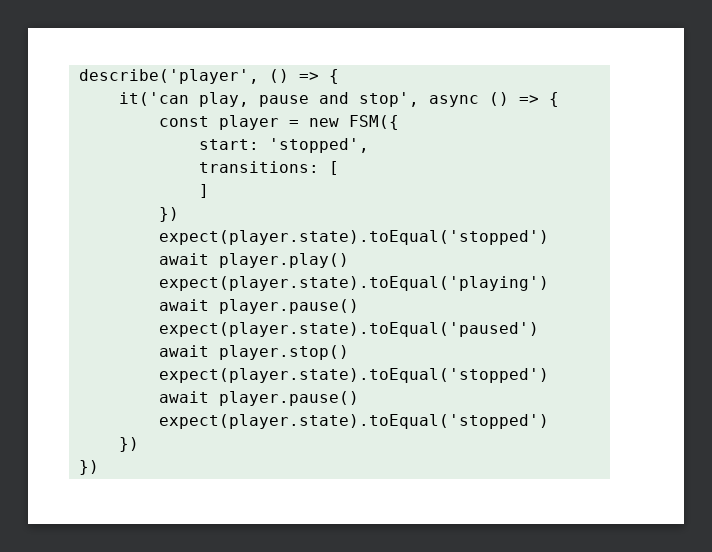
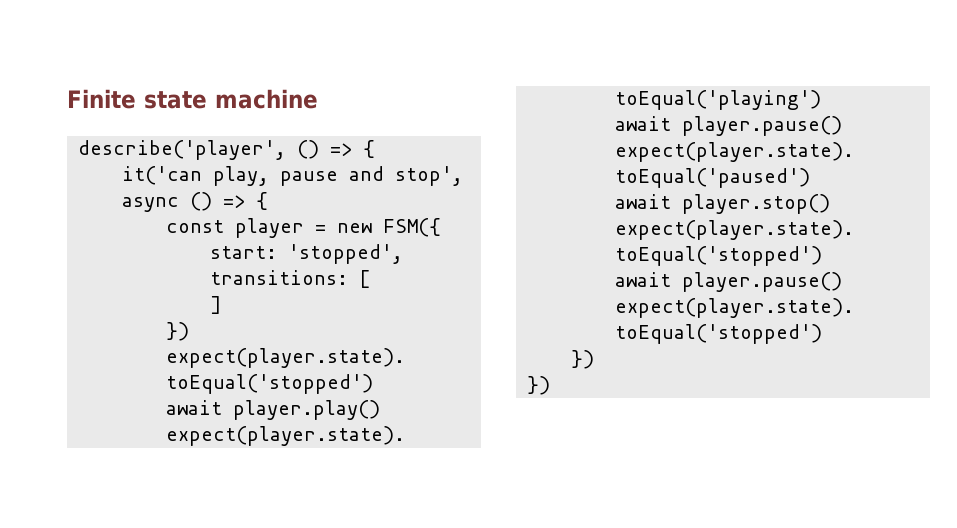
(78, 76) none -> [67,89,318,109] Finite state machine //

